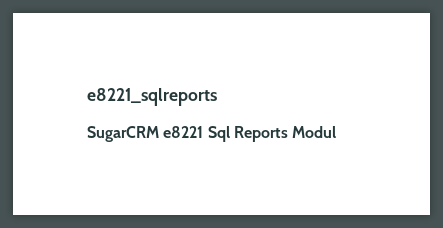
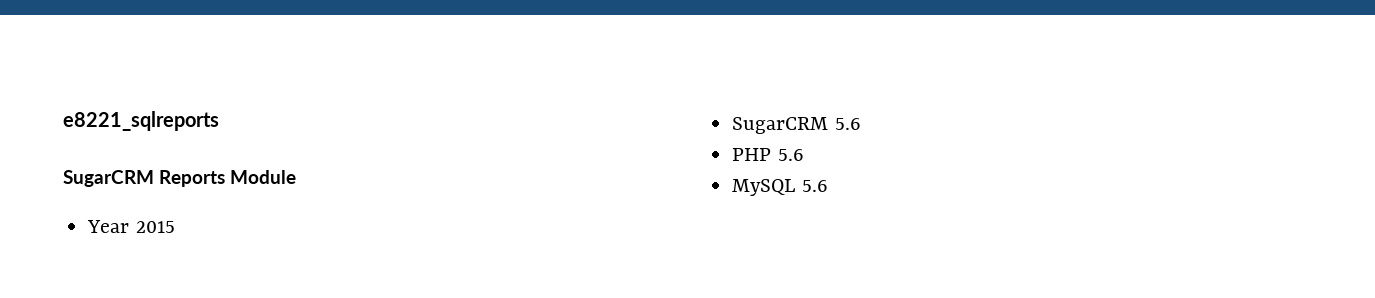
[163,126,337,142] e8221 Sql Reports Modul -> [159,170,297,187] [87,220,175,233] [732,117,861,134] [732,148,804,161] [732,179,828,196] Reports Module // Year 2015 // SugarCRM 5.6 // PHP 5.6 // MySQL 5.6

